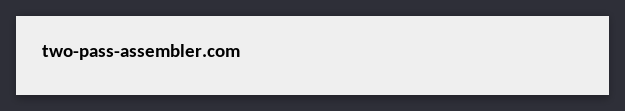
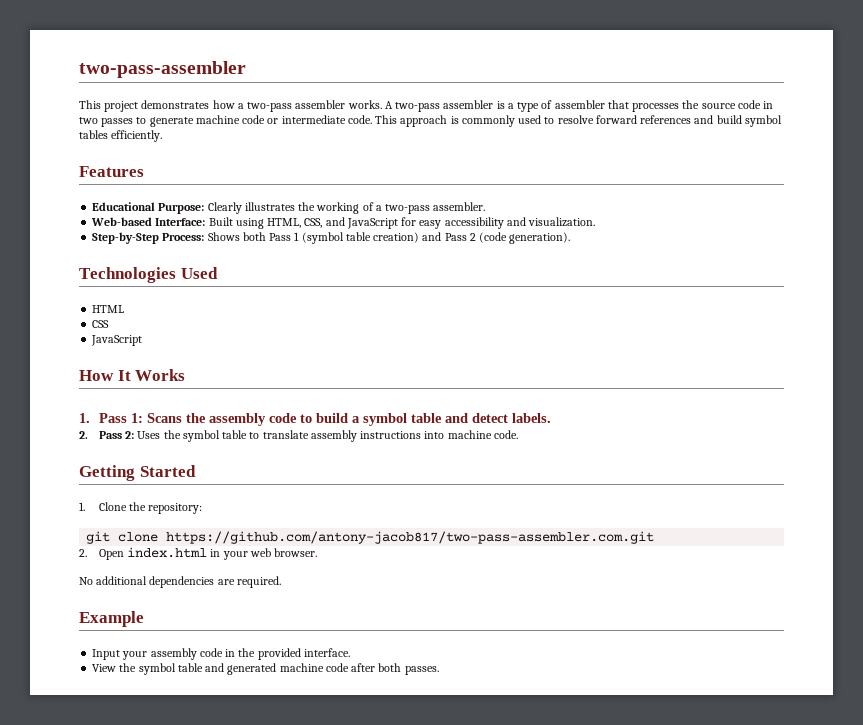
[42,44,240,60] two-pass-assembler.com -> [79,61,246,78] [79,100,774,112] [79,115,782,127] [79,130,163,142] [79,166,144,177] [92,202,486,214] [91,217,596,229] [92,232,571,244] [79,267,218,283] [92,305,125,313] [92,320,110,328] [91,335,143,346] [79,369,186,381] [79,413,552,426] [79,430,518,442] [79,465,196,481] [79,502,203,514] [86,531,655,544] [79,547,318,560] [79,576,281,588] [79,611,144,627] [92,648,350,660] [92,663,439,675] two-pass-assembler // This project demonstrates how a two-pass assembler works. A two-pass assembler is a type of assembler that processes the source code in two passes to generate machine code or intermediate code. This approach is commonly used to resolve forward references and build symbol tables efficiently. // Features // Educational Purpose: Clearly illustrates the working of a two-pass assembler. // Web-based Interface: Built using HTML, CSS, and JavaScript for easy accessibility and visualization. // Step-by-Step Process: Shows both Pass 1 (symbol table creation) and Pass 2 (code generation). // Technologies Used // HTML // CSS // JavaScript // How It Works // 1. Pass 1: Scans the assembly code to build a symbol table and detect labels. // 2. Pass 2: Uses the symbol table to translate assembly instructions into machine code. // Getting Started // 1. Clone the repository: // git clone https://github.com/antony-jacob817/two-pass-assembler.com.git // 2. Open index.html in your web browser. // No additional dependencies are required. // Example // Input your assembly code in the provided interface. // View the symbol table and generated machine code after both passes.

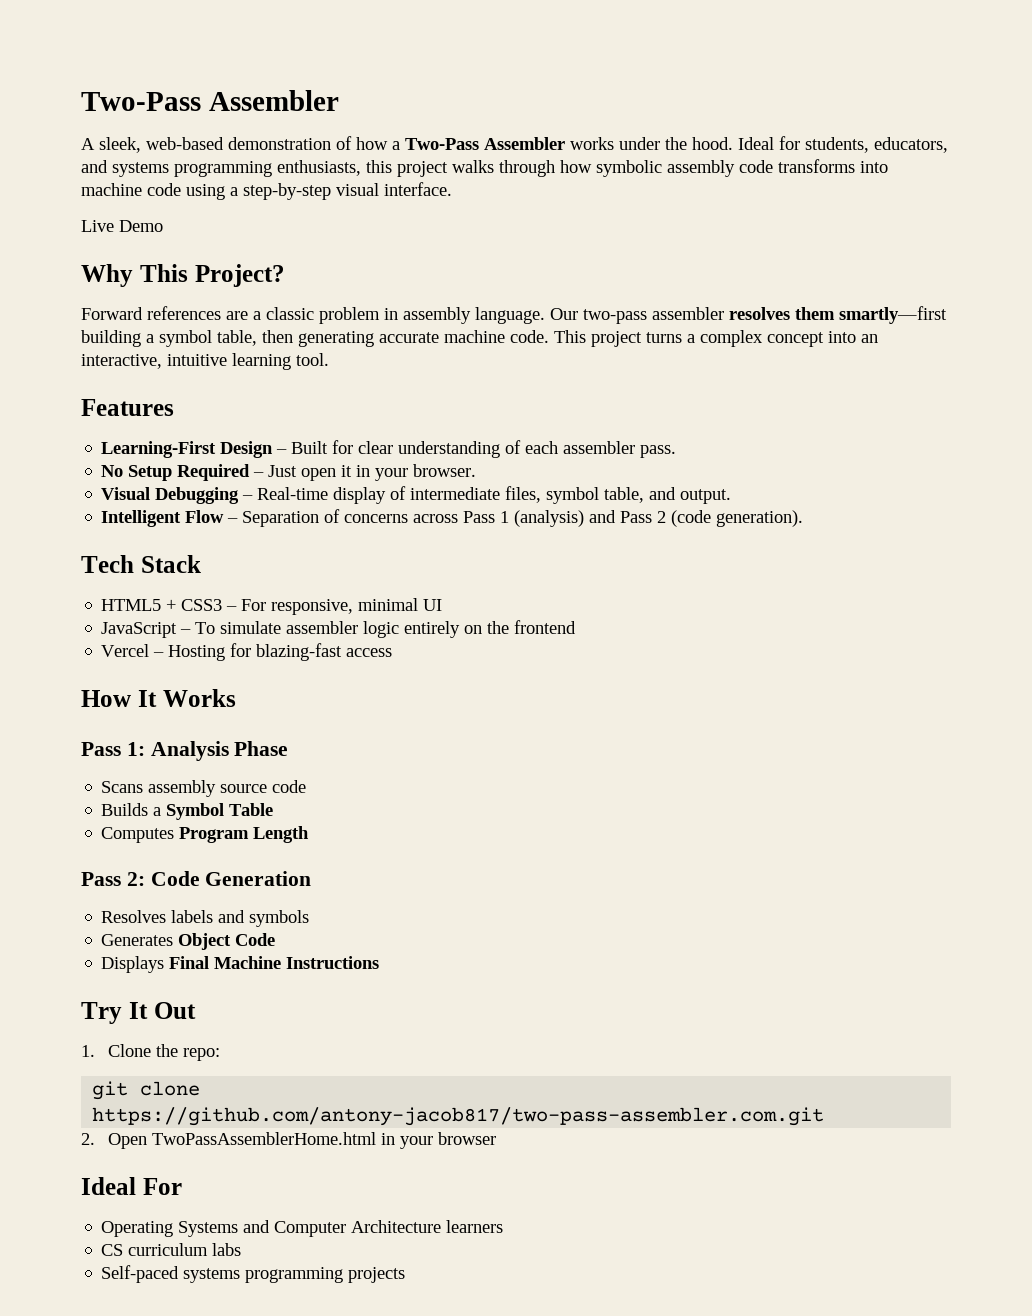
[79,61,246,78] [79,100,774,112] [79,115,782,127] [79,130,163,142] [79,166,144,177] [92,202,486,214] [91,217,596,229] [92,232,420,244] two-pass-assembler // This project demonstrates how a two-pass assembler works. A two-pass assembler is a type of assembler that processes the source code in two passes to generate machine code or intermediate code. This approach is commonly used to resolve forward references and build symbol tables efficiently. // Features // Educational Purpose: Clearly illustrates the working of a two-pass assembler. // Web-based Interface: Built using HTML, CSS, and JavaScript for easy accessibility and visualization. // Step-by-Step Process: Shows both Pass 1 (symbol table creation) -> [81,90,339,111] [81,136,948,153] [81,159,888,177] [81,182,452,200] [81,220,163,232] [81,264,285,287] [81,306,947,324] [81,330,878,347] [81,353,329,370] [81,399,174,416] [101,440,677,458] [101,464,477,481] [101,486,732,504] [101,509,585,527] Two-Pass Assembler // A sleek, web-based demonstration of how a Two-Pass Assembler works under the hood. Ideal for students, educators, and systems programming enthusiasts, this project walks through how symbolic assembly code transforms into machine code using a step-by-step visual interface. // Live Demo // Why This Project? // Forward references are a classic problem in assembly language. Our two-pass assembler resolves them smartly—first building a symbol table, then generating accurate machine code. This project turns a complex concept into an interactive, intuitive learning tool. // Features // Learning-First Design – Built for clear understanding of each assembler pass. // No Setup Required – Just open it in your browser. // Visual Debugging – Real-time display of intermediate files, symbol table, and output. // Intelligent Flow – Separation of concerns across Pass 1 (analysis)
[79,267,218,283] [92,305,125,313] [92,320,110,328] [91,335,143,346] Technologies Used // HTML // CSS // JavaScript -> [81,555,201,573] [101,598,443,615] [101,620,577,638] [101,643,393,661] Tech Stack // HTML5 + CSS3 – For responsive, minimal UI // JavaScript – To simulate assembler logic entirely on the frontend // Vercel – Hosting for blazing-fast access
[79,413,90,423] 1. -> (236, 698) none
[147,413,552,426] [79,430,518,442] [79,465,196,481] Scans the assembly code to build a symbol table and detect labels. // 2. Pass 2: Uses the symbol table to translate assembly instructions into machine code. // Getting Started -> [150,741,289,761] [101,780,307,797] [101,803,274,820] [101,826,310,843] [81,871,312,886] [101,910,310,927] [101,933,276,950] [101,956,380,973] [81,1002,196,1024] Analysis Phase // Scans assembly source code // Builds a Symbol Table // Computes Program Length // Pass 2: Code Generation // Resolves labels and symbols // Generates Object Code // Displays Final Machine Instructions // Try It Out
[148,503,203,514] repository: -> [183,1048,221,1061] repo:
[127,547,318,560] [79,576,281,588] [79,611,144,627] [92,648,350,660] [92,663,439,675] index.html in your web browser. // No additional dependencies are required. // Example // Input your assembly code in the provided interface. // View the symbol table and generated machine code after both passes. -> [152,1132,497,1149] [81,1177,182,1195] [101,1220,504,1237] [101,1243,242,1256] [101,1265,406,1283] TwoPassAssemblerHome.html in your browser // Ideal For // Operating Systems and Computer Architecture learners // CS curriculum labs // Self-paced systems programming projects

